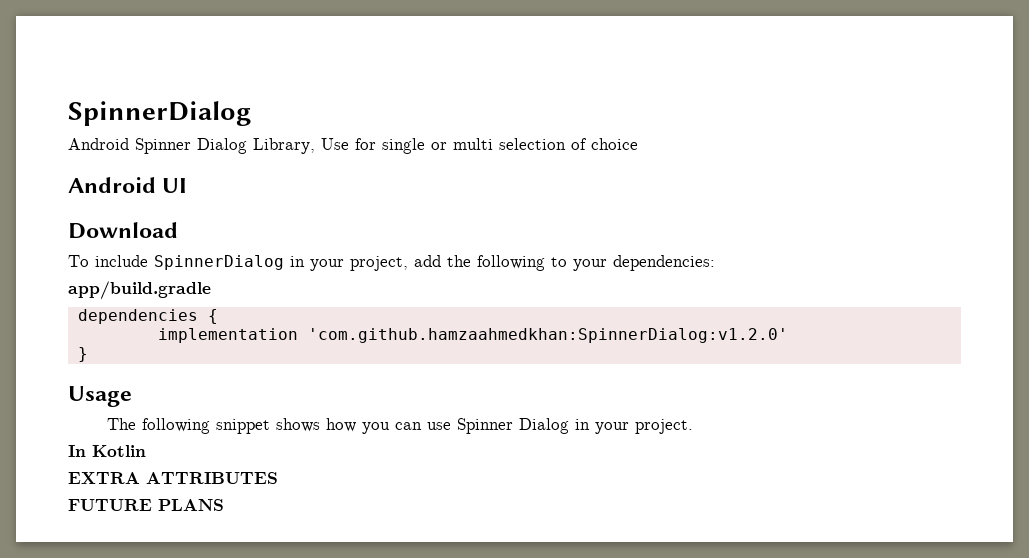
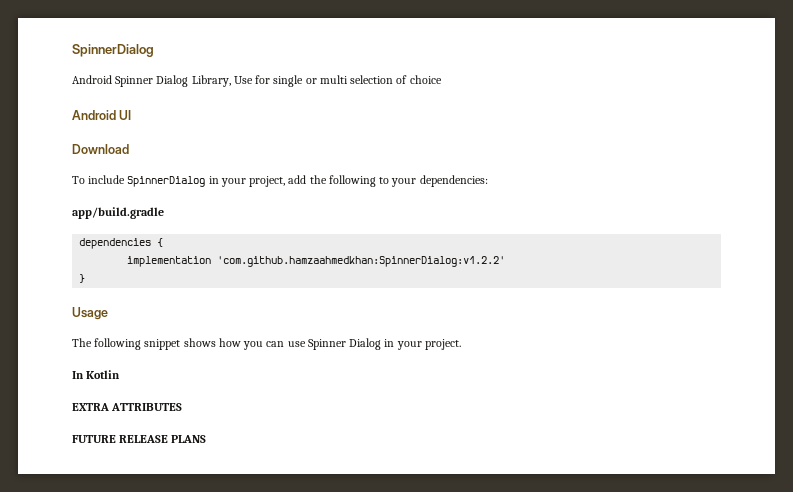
[307,328,788,343] 'com.github.hamzaahmedkhan:SpinnerDialog:v1.2.0' -> [217,256,506,267] 'com.github.hamzaahmedkhan:SpinnerDialog:v1.2.2'
(152, 505) none -> [119,435,169,443] RELEASE

